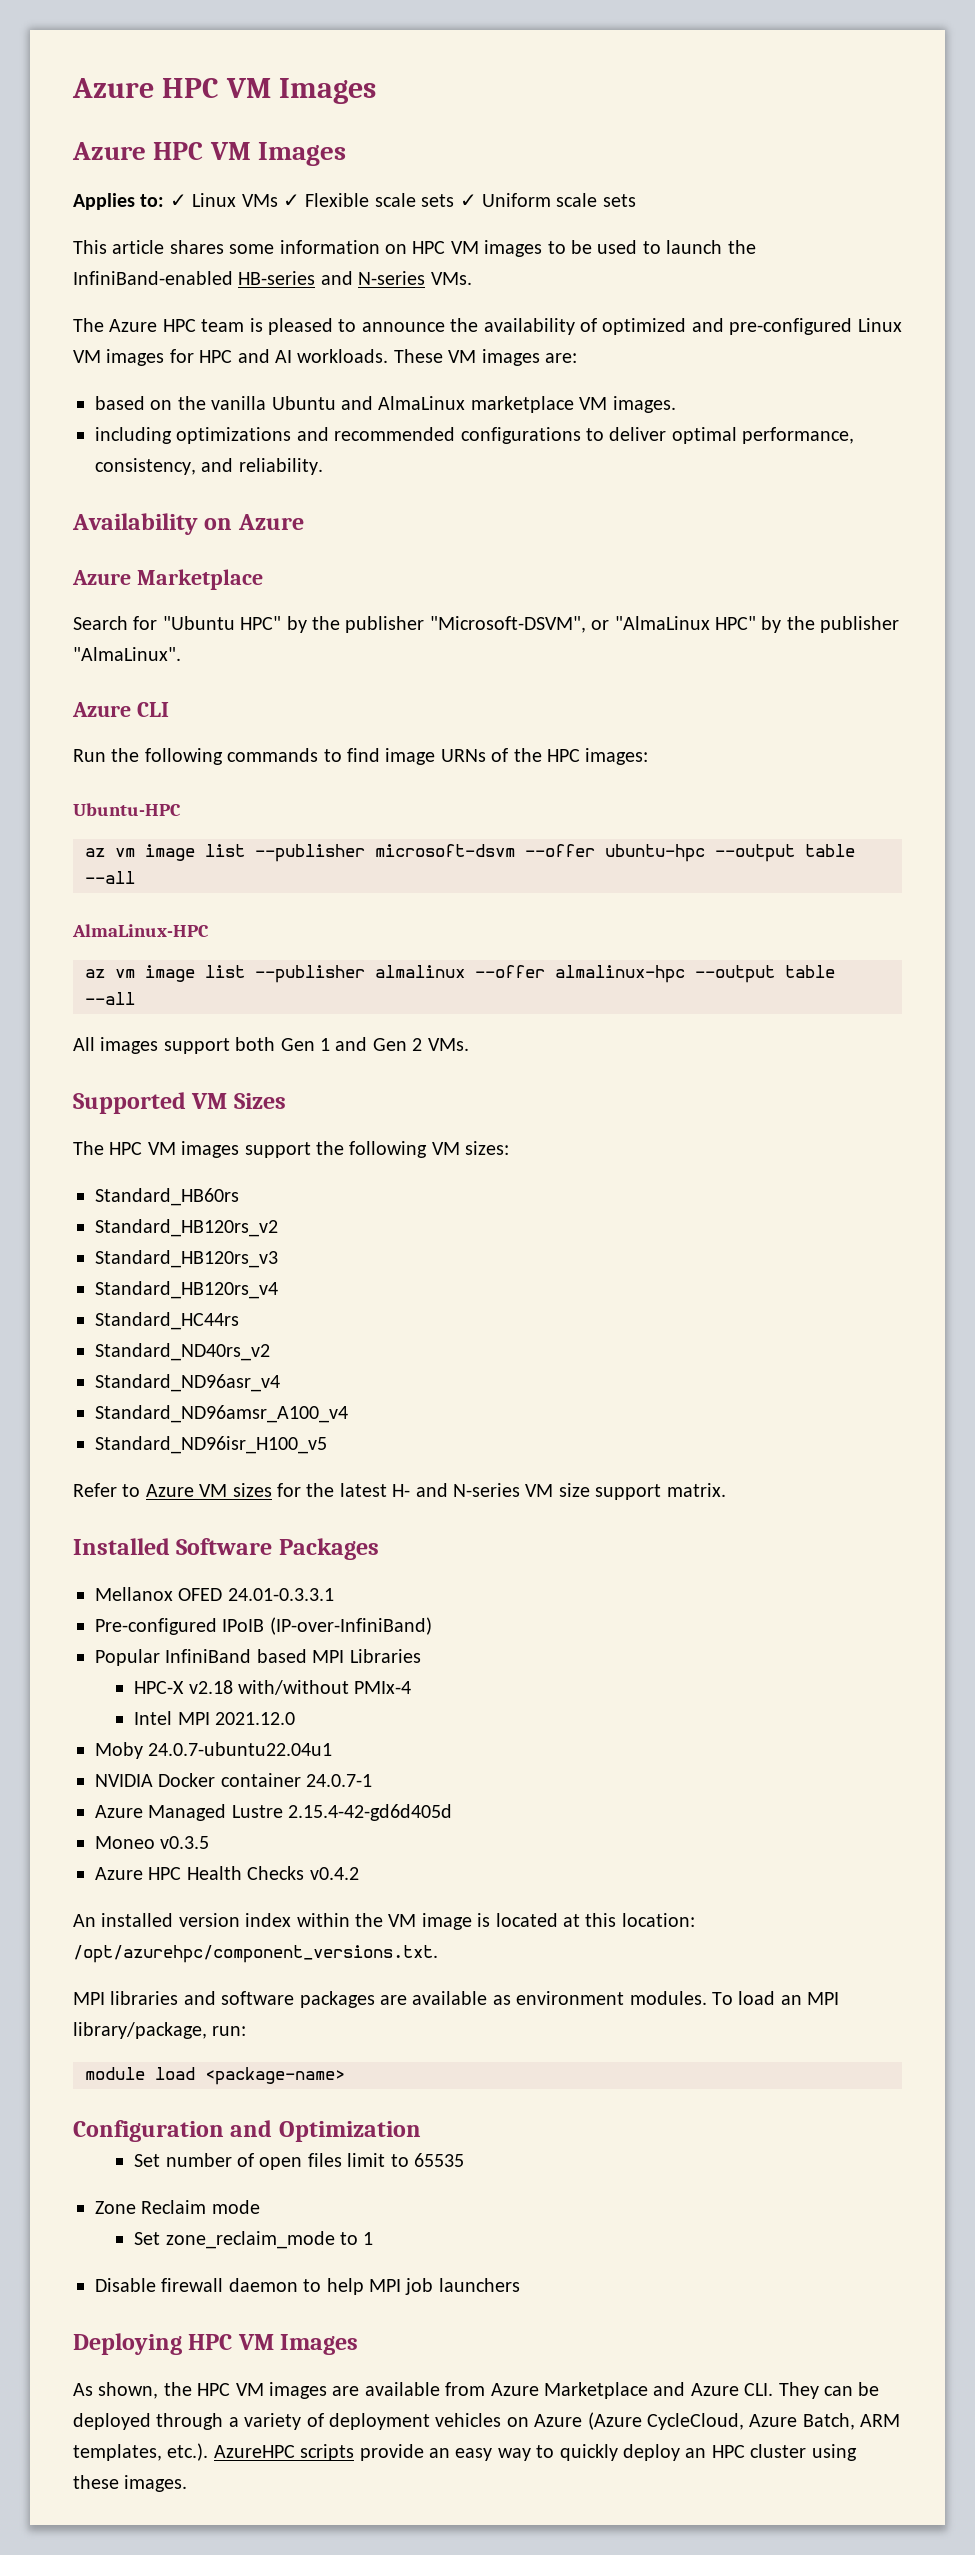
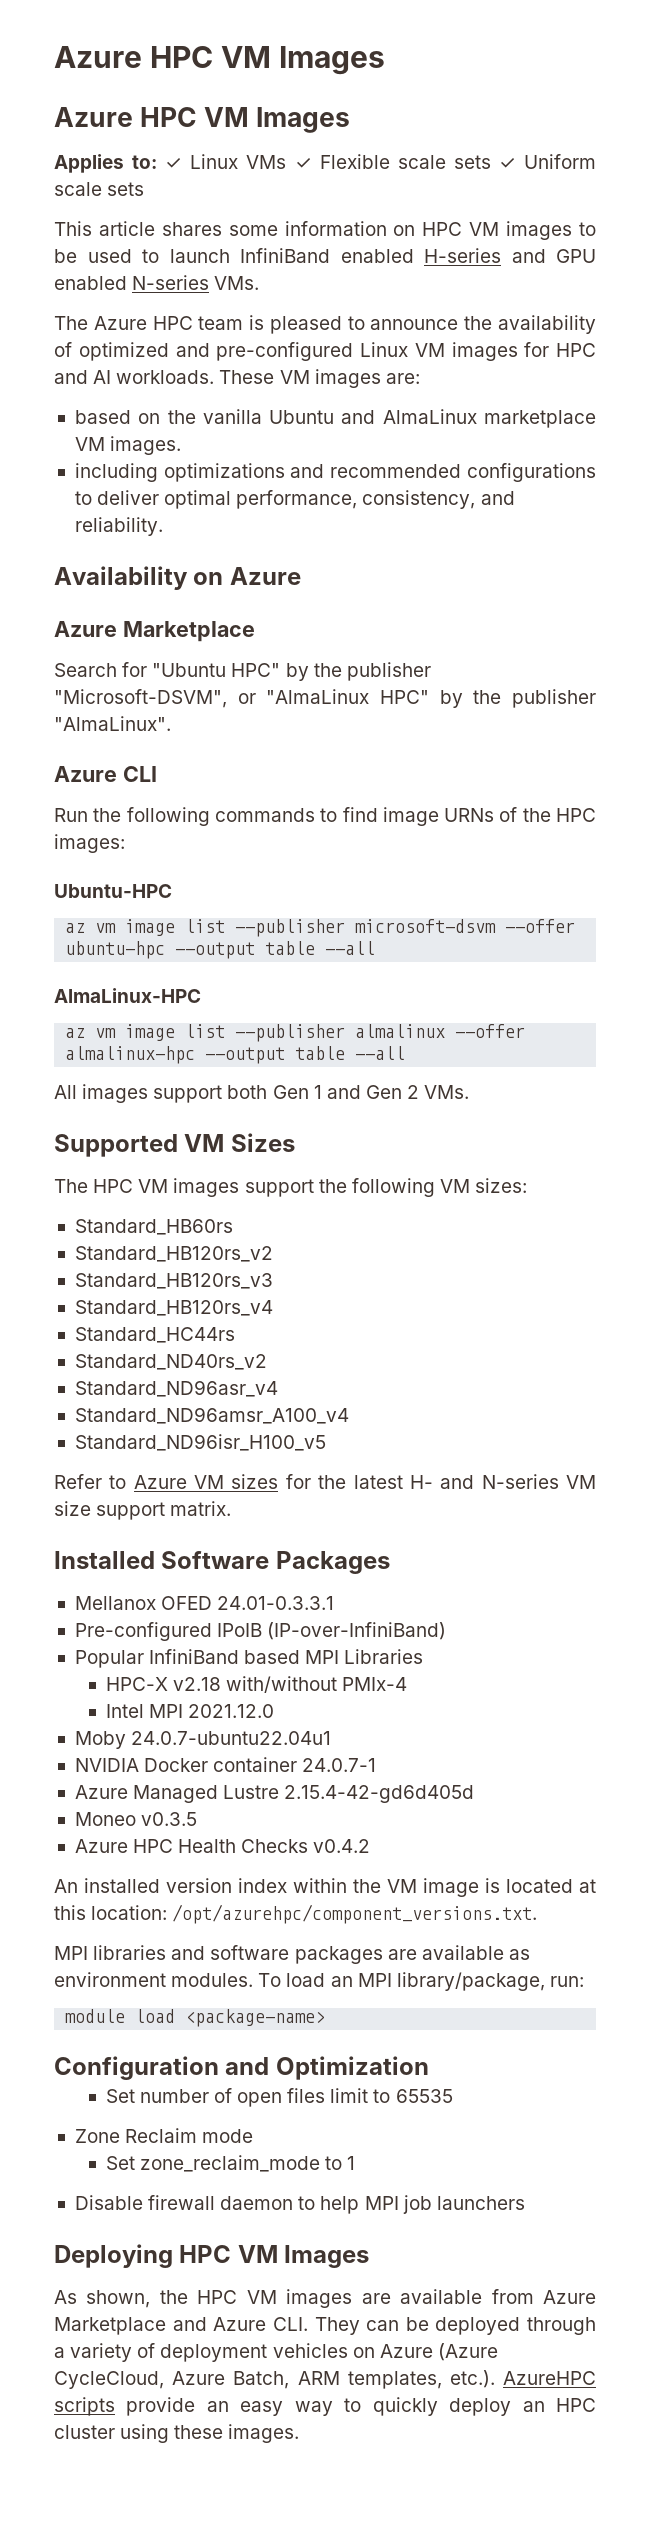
[727,240,756,254] [73,271,353,285] the InfiniBand-enabled HB-series and -> [240,248,596,263] [54,276,127,290] InfiniBand enabled H-series and GPU enabled

